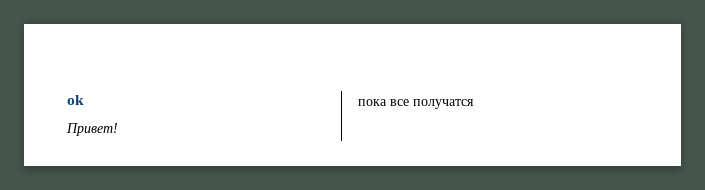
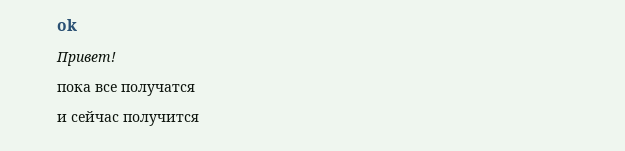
(474, 104) none -> [57,111,199,126] // и сейчас получится

